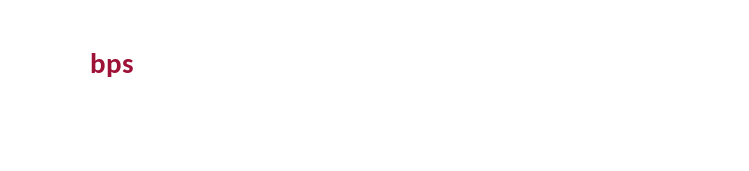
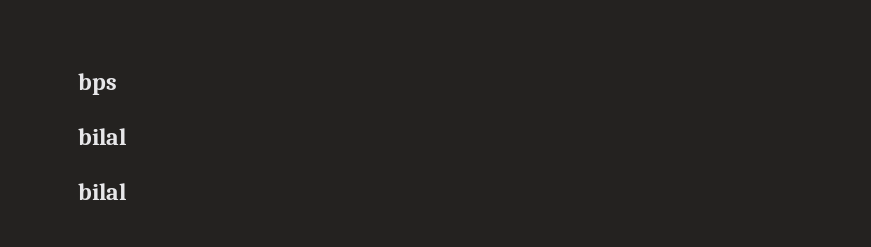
(134, 65) none -> [78,128,126,145] [78,183,126,200] // bilal // bilal

